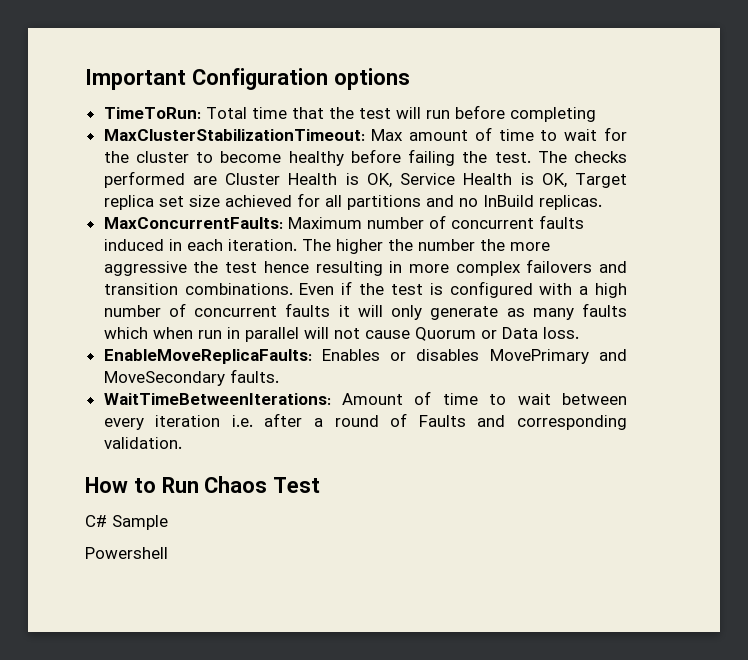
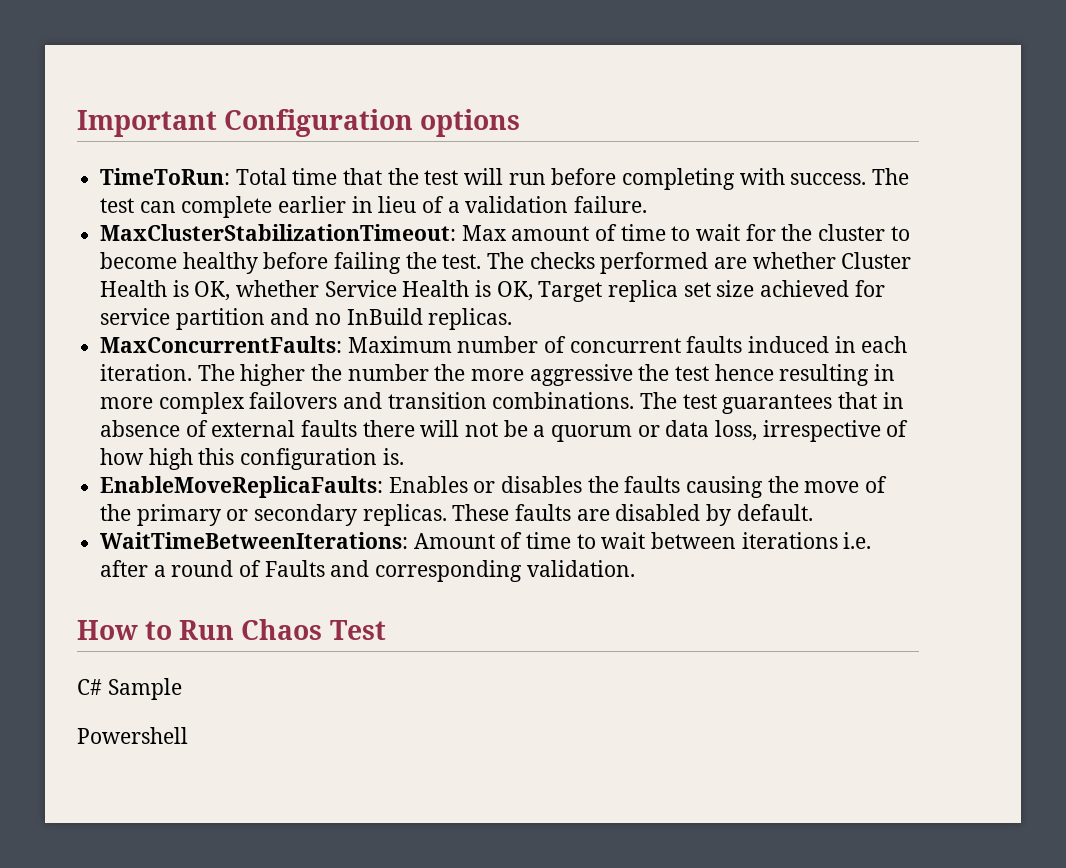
(596, 114) none -> [739,168,910,185] [100,196,648,218] with success. The test can complete earlier in lieu of a validation failure.
(217, 180) none -> [752,252,836,269] whether
(392, 180) none -> [236,280,320,297] whether
[324,195,421,210] all partitions -> [100,308,265,330] service partition
[299,281,627,298] [103,303,627,320] [103,327,579,342] [103,349,627,364] [103,369,279,386] Even if the test is configured with a high number of concurrent faults it will only generate as many faults which when run in parallel will not cause Quorum or Data loss. // EnableMoveReplicaFaults: Enables or disables MovePrimary and MoveSecondary faults. -> [640,392,904,414] [100,420,909,442] [100,448,404,470] [100,476,888,498] [100,504,813,526] The test guarantees that in absence of external faults there will not be a quorum or data loss, irrespective of how high this configuration is. // EnableMoveReplicaFaults: Enables or disables the faults causing the move of the primary or secondary replicas. These faults are disabled by default.
[103,415,221,430] every iteration -> [741,532,838,549] iterations

